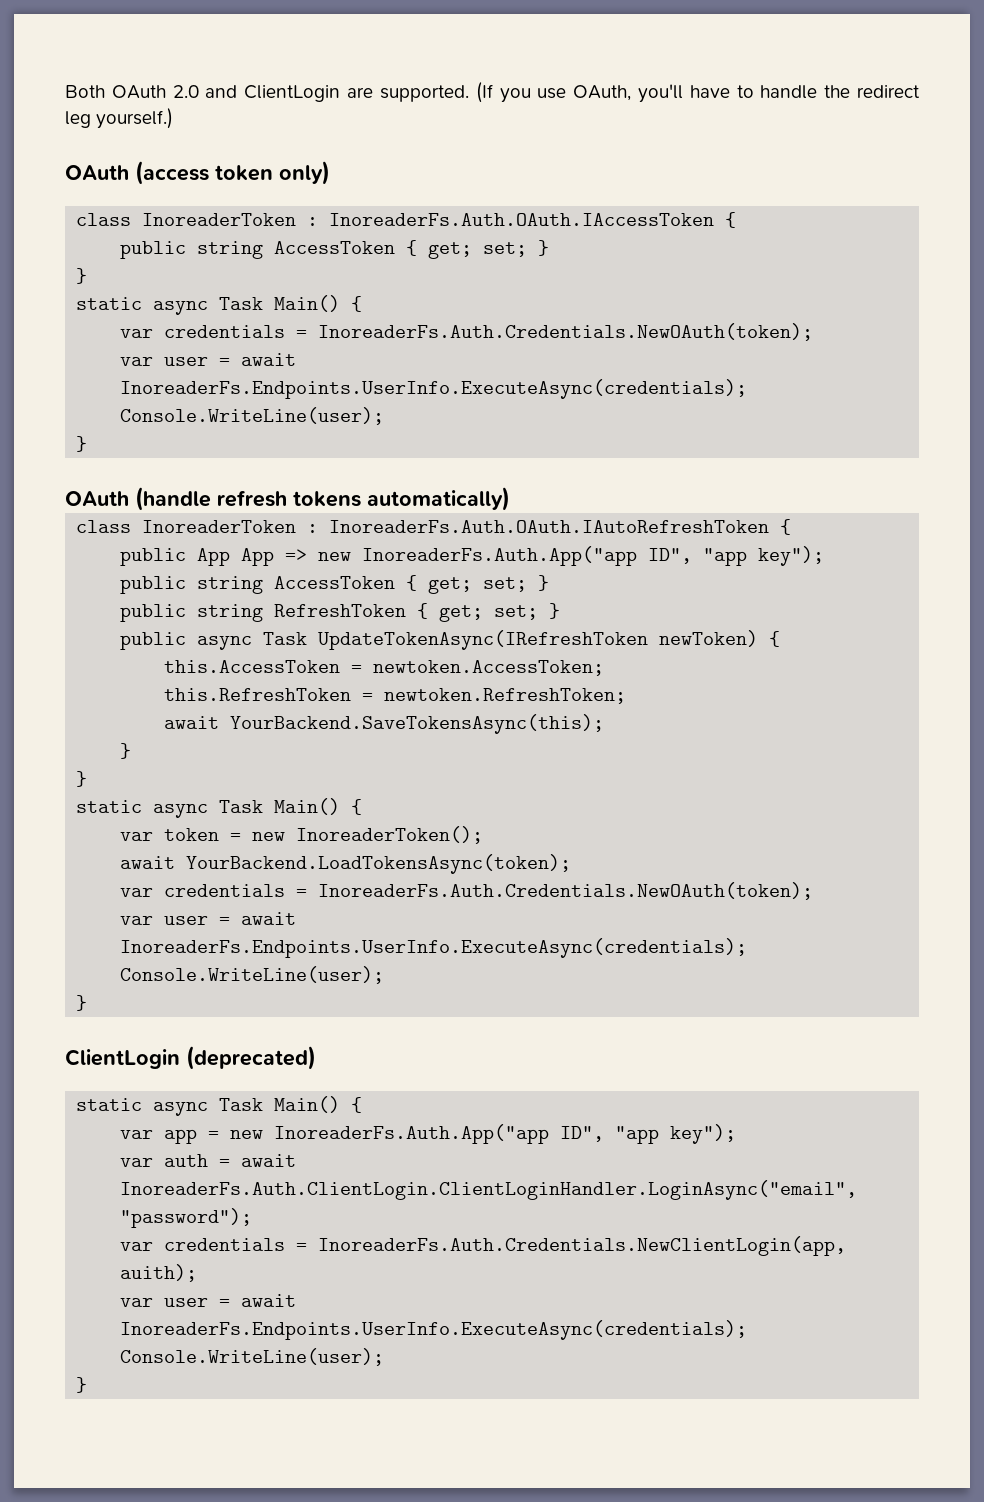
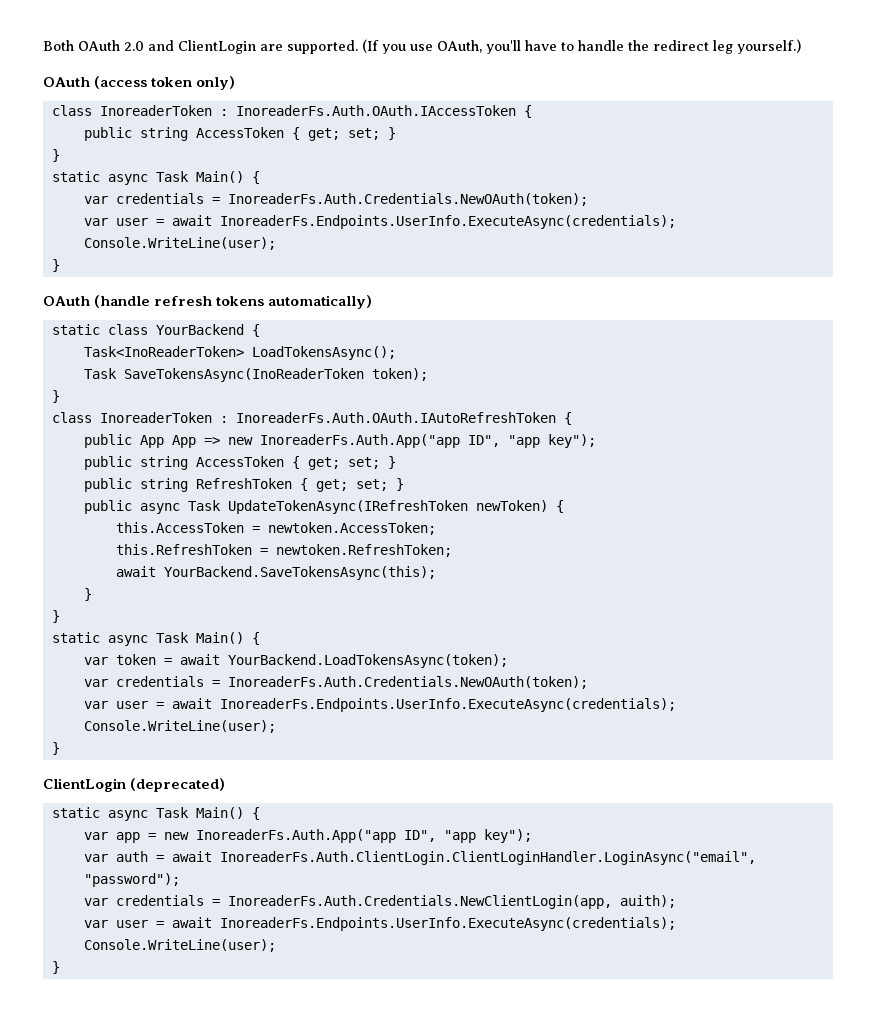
(510, 499) none -> [51,324,260,337] [83,346,396,360] [83,368,428,382] [51,390,60,403] // static class YourBackend { // Task<InoReaderToken> LoadTokensAsync(); // Task SaveTokensAsync(InoReaderToken token); // }
[252,826,484,844] new InoreaderToken(); // -> (172, 661) none

